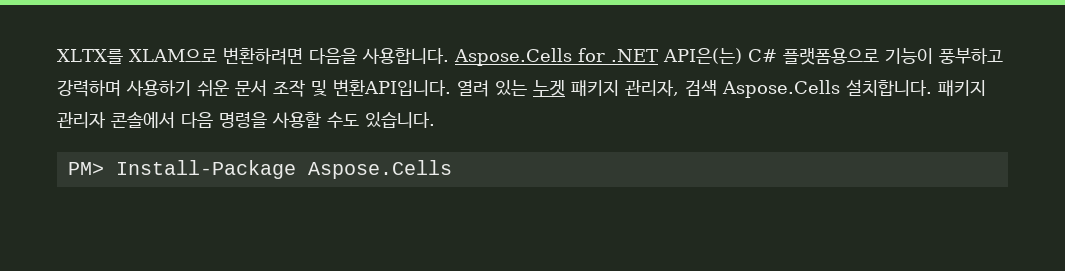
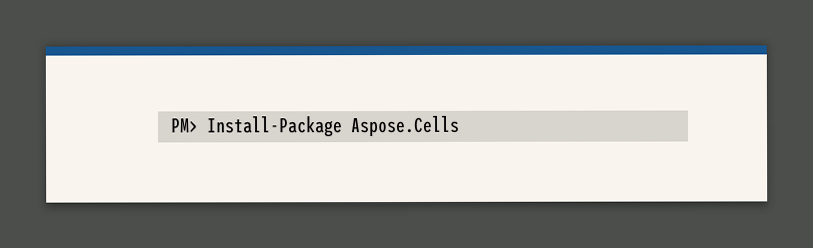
[57,47,1003,66] [57,79,986,98] [57,112,435,128] XLTX를 XLAM으로 변환하려면 다음을 사용합니다. Aspose.Cells for .NET API은(는) C# 플랫폼용으로 기능이 풍부하고 강력하며 사용하기 쉬운 문서 조작 및 변환API입니다. 열려 있는 누겟 패키지 관리자, 검색 Aspose.Cells 설치합니다. 패키지 관리자 콘솔에서 다음 명령을 사용할 수도 있습니다. // -> (169, 125) none

